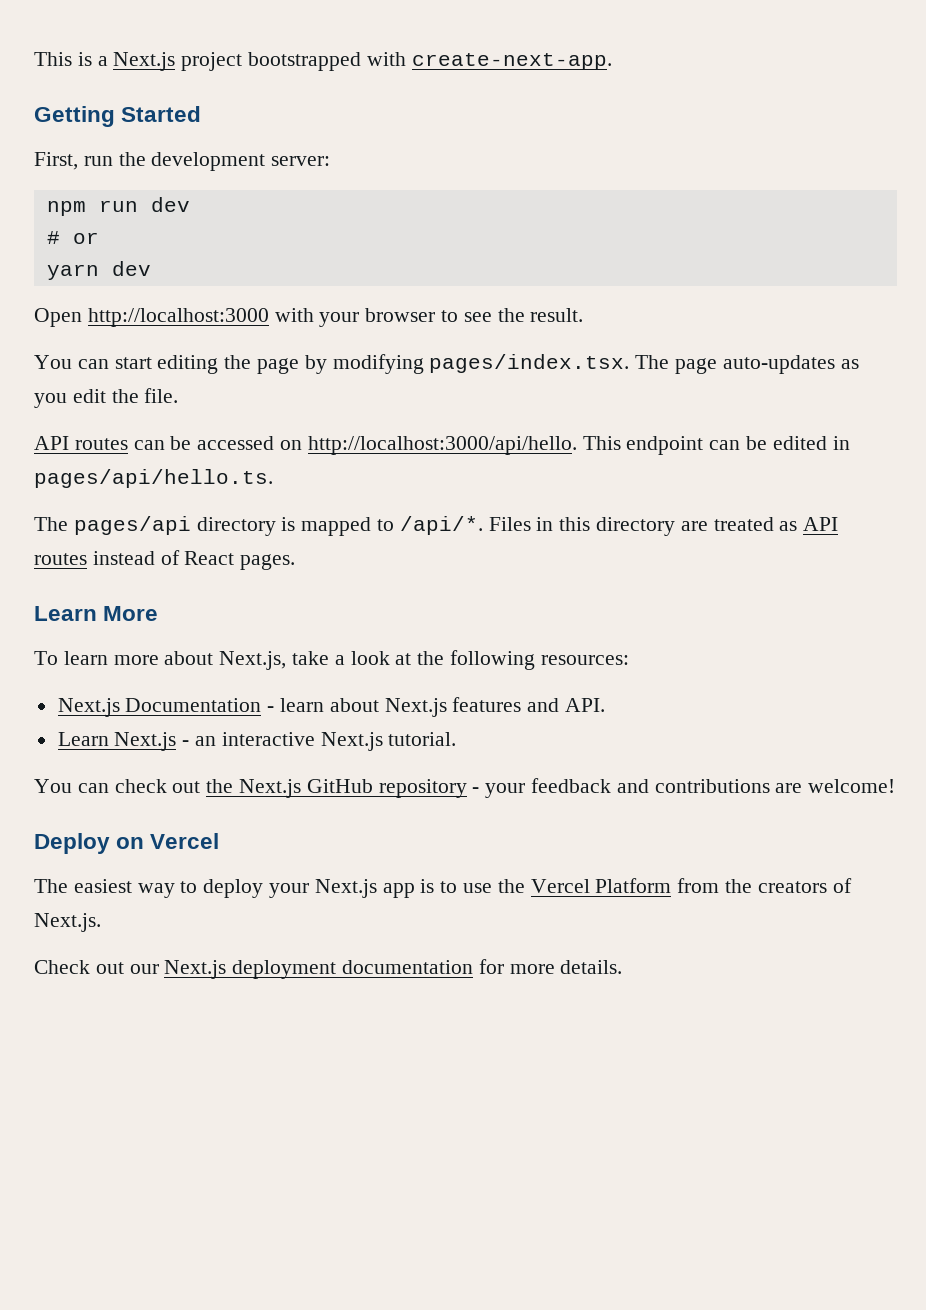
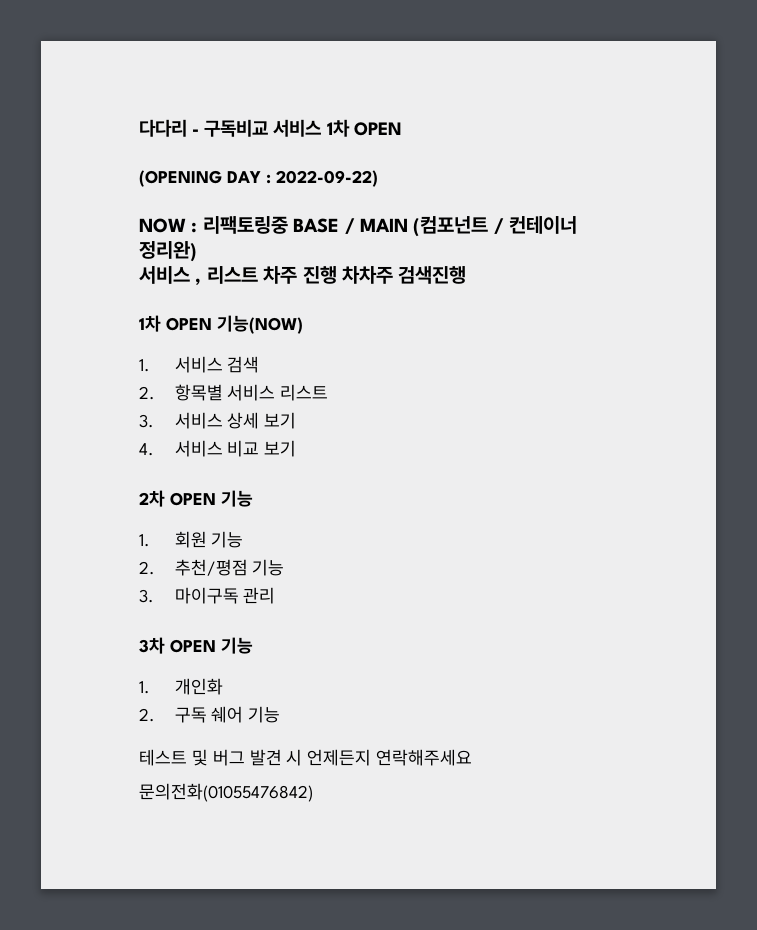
[34,52,612,71] [34,106,202,127] [34,152,331,171] [46,197,190,216] [46,231,99,244] [46,261,151,280] [34,308,584,327] [34,354,859,374] [34,388,179,408] [34,436,850,455] [34,469,273,488] [34,516,839,536] [34,550,296,570] [34,606,159,621] [34,650,629,670] [57,697,606,717] [57,732,457,751] [34,778,896,798] [34,833,220,854] [34,878,852,898] [34,913,101,932] [34,959,623,979] This is a Next.js project bootstrapped with create-next-app. // Getting Started // First, run the development server: // npm run dev // # or // yarn dev // Open http://localhost:3000 with your browser to see the result. // You can start editing the page by modifying pages/index.tsx. The page auto-updates as you edit the file. // API routes can be accessed on http://localhost:3000/api/hello. This endpoint can be edited in pages/api/hello.ts. // The pages/api directory is mapped to /api/*. Files in this directory are treated as API routes instead of React pages. // Learn More // To learn more about Next.js, take a look at the following resources: // Next.js Documentation - learn about Next.js features and API. // Learn Next.js - an interactive Next.js tutorial. // You can check out the Next.js GitHub repository - your feedback and contributions are welcome! // Deploy on Vercel // The easiest way to deploy your Next.js app is to use the Vercel Platform from the creators of Next.js. // Check out our Next.js deployment documentation for more details. -> [139,119,402,137] [139,170,378,187] [139,216,578,237] [139,241,197,262] [139,266,467,285] [139,315,303,334] [139,356,260,373] [139,384,329,401] [139,412,297,429] [139,440,297,457] [139,490,253,507] [139,531,244,548] [139,559,285,576] [139,587,276,604] [139,637,253,654] [139,678,223,695] [139,706,281,723] [139,749,473,766] [139,783,313,802] 다다리 - 구독비교 서비스 1차 OPEN // (OPENING DAY : 2022-09-22) // NOW : 리팩토링중 BASE / MAIN (컴포넌트 / 컨테이너 정리완) // 서비스 , 리스트 차주 진행 차차주 검색진행 // 1차 OPEN 기능(NOW) // 1. 서비스 검색 // 2. 항목별 서비스 리스트 // 3. 서비스 상세 보기 // 4. 서비스 비교 보기 // 2차 OPEN 기능 // 1. 회원 기능 // 2. 추천/평점 기능 // 3. 마이구독 관리 // 3차 OPEN 기능 // 1. 개인화 // 2. 구독 쉐어 기능 // 테스트 및 버그 발견 시 언제든지 연락해주세요 // 문의전화(01055476842)

